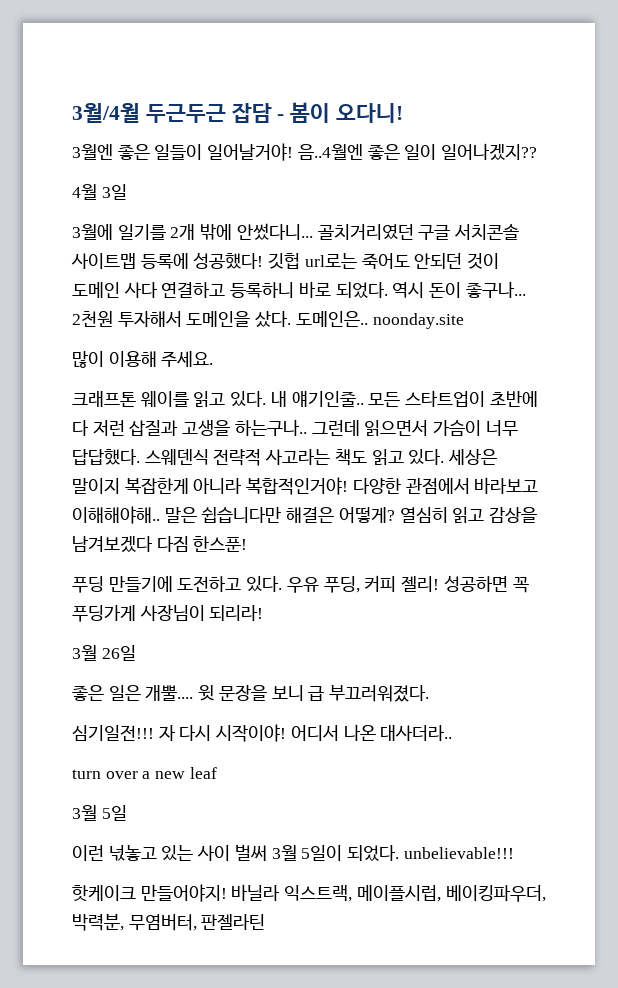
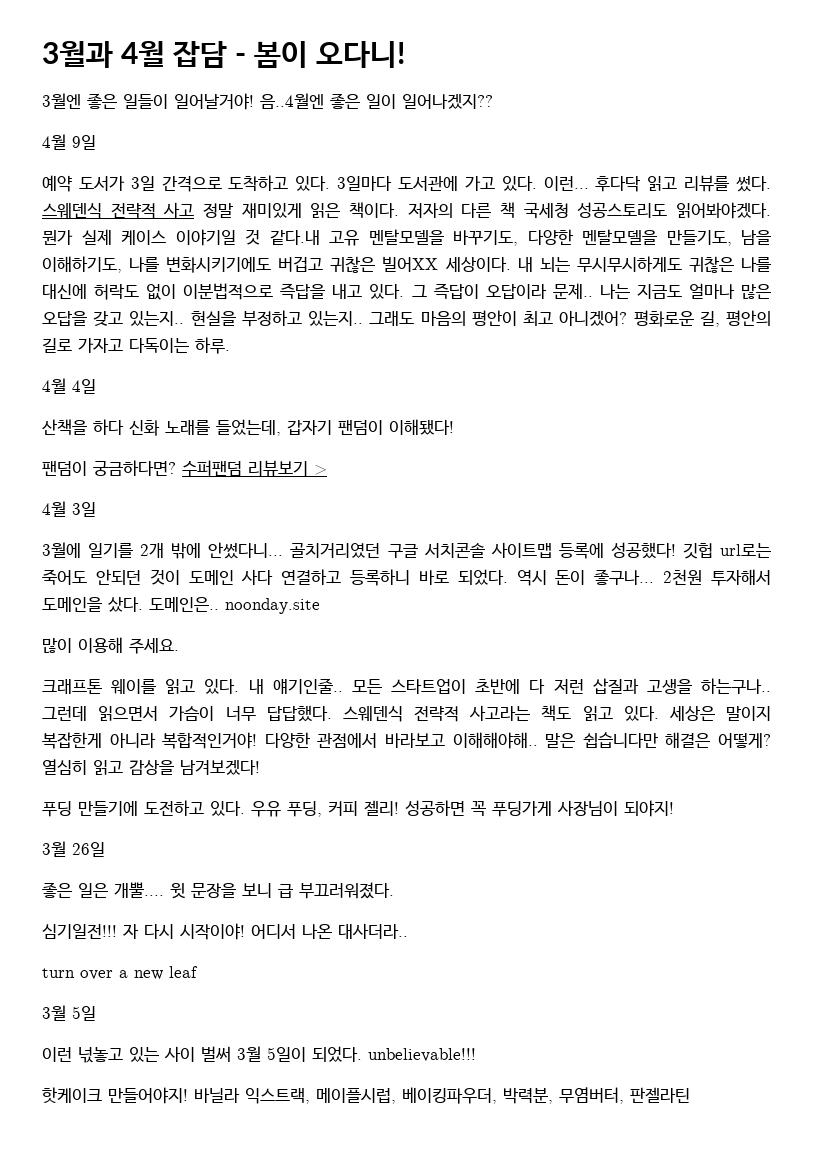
[72,103,226,123] 3월/4월 두근두근 -> [42,41,165,68] 3월과 4월
(538, 152) none -> [42,134,96,150] [42,175,771,192] [42,202,771,219] [42,229,771,246] [42,256,771,273] [42,283,771,300] [42,310,772,327] [42,337,230,354] [42,378,96,394] [42,419,454,436] [42,460,327,477] // 4월 9일 // 예약 도서가 3일 간격으로 도착하고 있다. 3일마다 도서관에 가고 있다. 이런... 후다닥 읽고 리뷰를 썼다. 스웨덴식 전략적 사고 정말 재미있게 읽은 책이다. 저자의 다른 책 국세청 성공스토리도 읽어봐야겠다. 뭔가 실제 케이스 이야기일 것 같다.내 고유 멘탈모델을 바꾸기도, 다양한 멘탈모델을 만들기도, 남을 이해하기도, 나를 변화시키기에도 버겁고 귀찮은 빌어XX 세상이다. 내 뇌는 무시무시하게도 귀찮은 나를 대신에 허락도 없이 이분법적으로 즉답을 내고 있다. 그 즉답이 오답이라 문제.. 나는 지금도 얼마나 많은 오답을 갖고 있는지.. 현실을 부정하고 있는지.. 그래도 마음의 평안이 최고 아니겠어? 평화로운 길, 평안의 길로 가자고 다독이는 하루. // 4월 4일 // 산책을 하다 신화 노래를 들었는데, 갑자기 팬덤이 이해됐다! // 팬덤이 궁금하다면? 수퍼팬덤 리뷰보기 >
[72,536,248,553] 남겨보겠다 다짐 한스푼! -> [180,760,260,775] 남겨보겠다!
[209,605,264,621] 되리라! -> [624,800,674,817] 되야지!

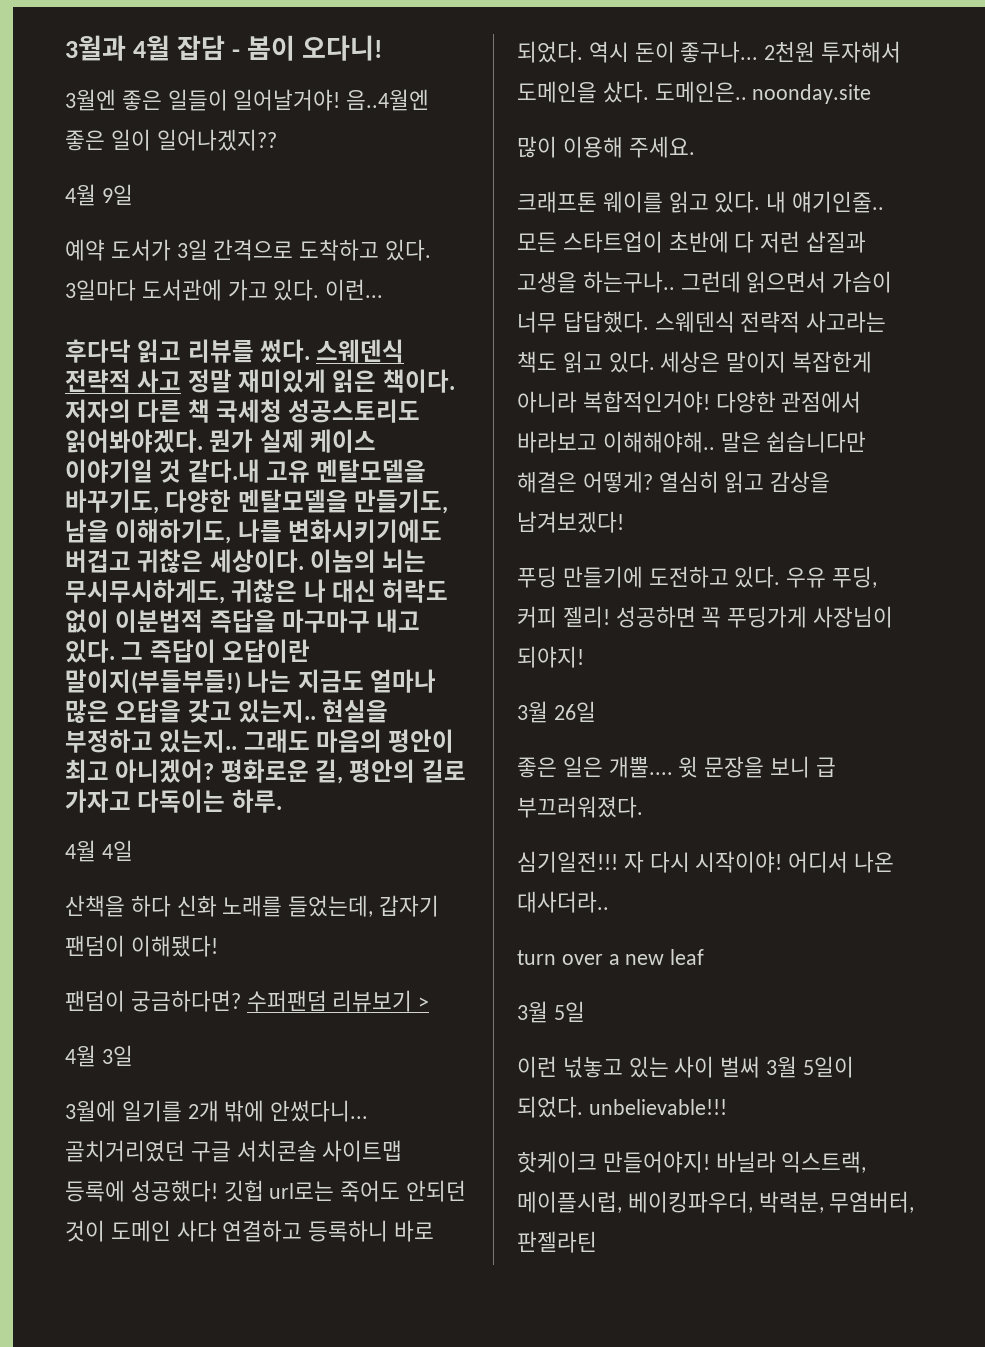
(589, 183) none -> (384, 290) //
[382,256,771,273] [42,283,326,300] 빌어XX 세상이다. 내 뇌는 무시무시하게도 귀찮은 나를 대신에 허락도 없이 이분법적으로 즉답을 -> [209,549,427,573] [65,579,449,604] [65,609,371,633] 세상이다. 이놈의 뇌는 무시무시하게도, 귀찮은 나 대신 허락도 없이 이분법적 즉답을 마구마구
[485,283,593,299] 오답이라 문제.. -> [222,639,311,663] [65,669,241,694] 오답이란 말이지(부들부들!)

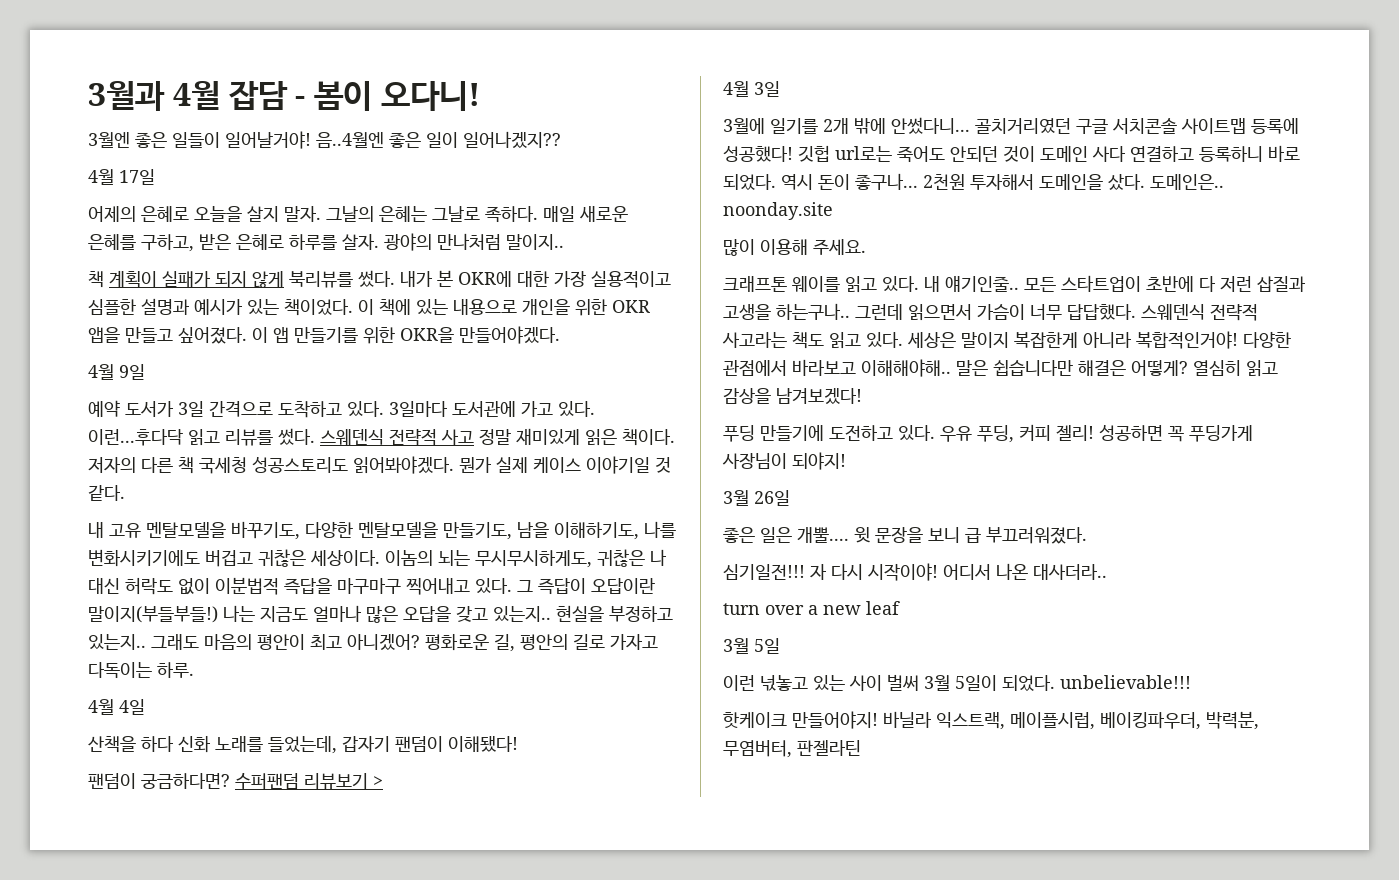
(277, 140) none -> [88,169,155,185] [88,206,628,223] [88,233,564,252] [88,270,671,288] [88,298,650,316] [88,326,560,344] // 4월 17일 // 어제의 은혜로 오늘을 살지 말자. 그날의 은혜는 그날로 족하다. 매일 새로운 은혜를 구하고, 받은 은혜로 하루를 살자. 광야의 만나처럼 말이지.. // 책 계획이 실패가 되지 않게 북리뷰를 썼다. 내가 본 OKR에 대한 가장 실용적이고 심플한 설명과 예시가 있는 책이었다. 이 책에 있는 내용으로 개인을 위한 OKR 앱을 만들고 싶어졌다. 이 앱 만들기를 위한 OKR을 만들어야겠다.
[325,279,384,301] [65,339,131,363] 이런... // 후다닥 -> [88,429,183,446] 이런...후다닥
[187,459,260,483] 같다.내 -> [88,485,125,501] [88,522,104,538] 같다. // 내
[376,609,421,633] 내고 -> [406,578,470,595] 찍어내고

